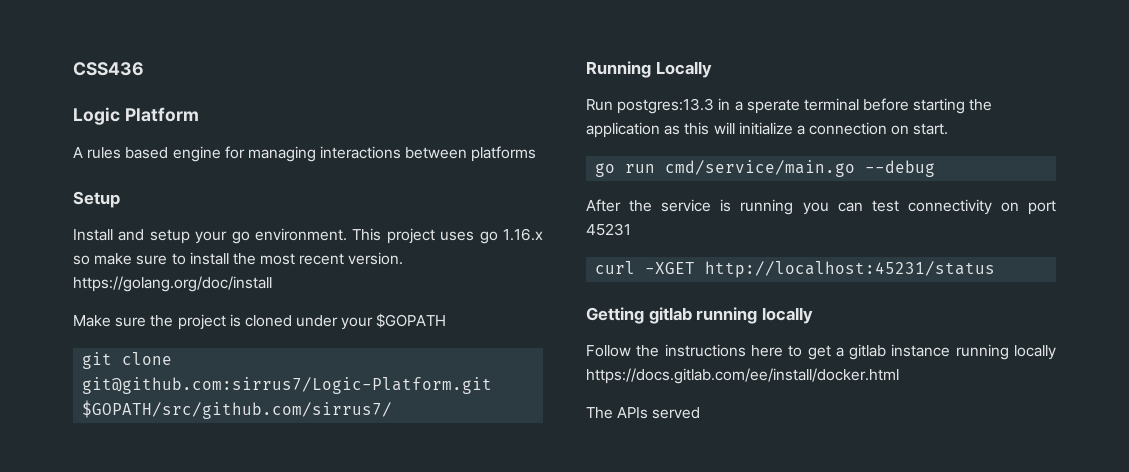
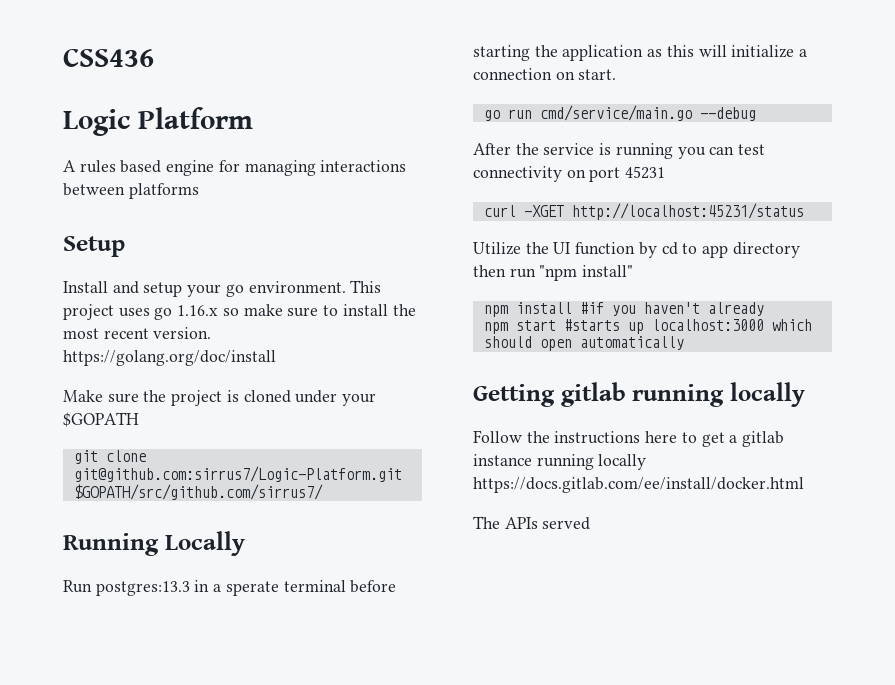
(996, 269) none -> [473,242,800,258] [473,265,634,281] [483,302,764,317] [483,319,812,334] [483,336,684,351] // Utilize the UI function by cd to app directory then run "npm install" // npm install #if you haven't already // npm start #starts up localhost:3000 which should open automatically

